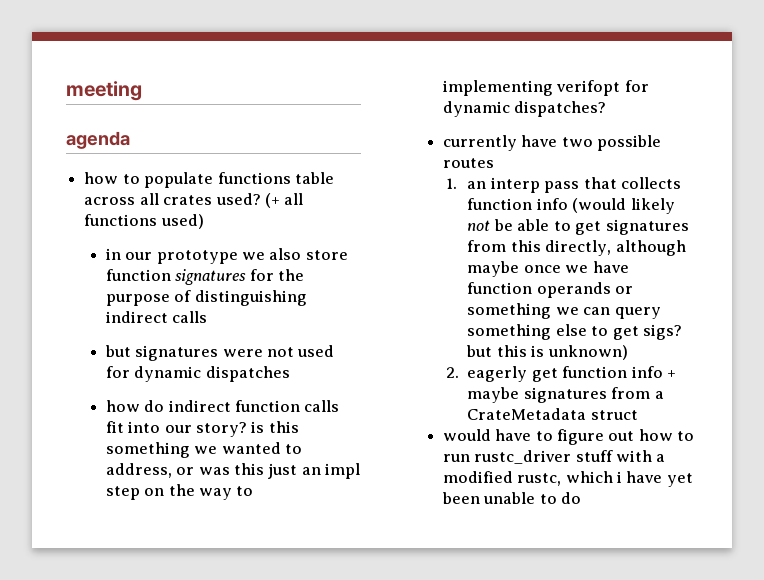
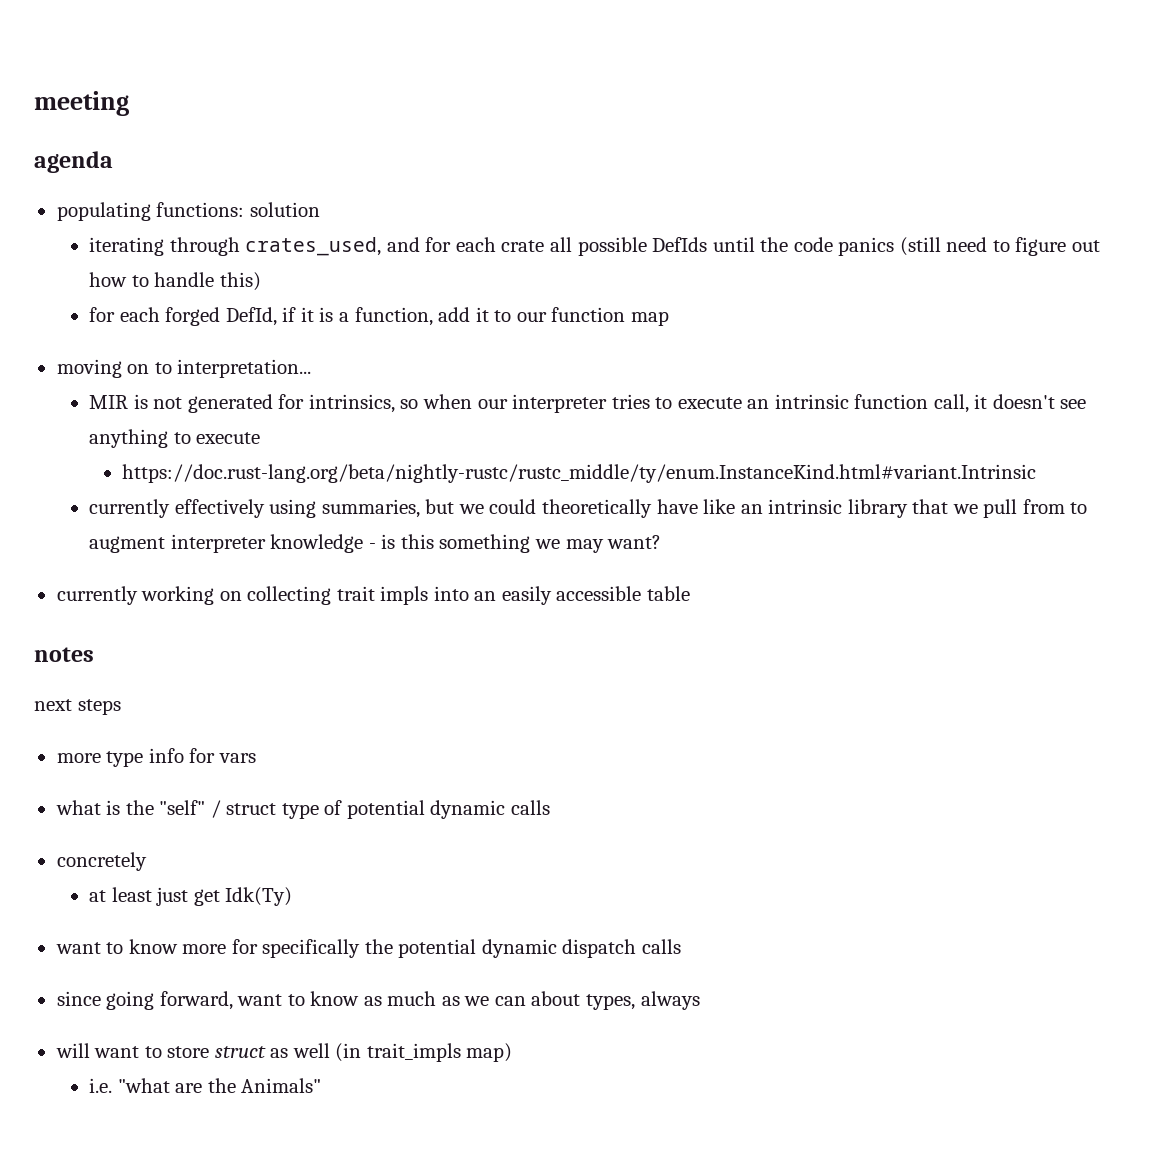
[84,172,334,188] [84,193,304,208] [84,214,204,229] [105,248,348,264] [105,269,304,285] [105,290,307,306] [105,311,208,323] [104,345,335,361] [105,366,290,382] [105,400,340,412] [105,421,299,437] [105,442,302,458] [105,463,361,479] [105,484,254,500] [442,80,649,96] [442,101,607,117] [442,135,661,151] [442,158,494,168] [445,177,682,193] [467,198,675,214] [467,219,689,235] [467,240,686,256] [467,261,629,277] [467,282,634,298] [467,303,661,319] [467,324,683,340] [466,345,628,360] [445,366,677,382] [467,387,664,403] [467,408,638,420] [442,429,532,441] how to populate functions table across all crates used? (+ all functions used) // in our prototype we also store function signatures for the purpose of distinguishing indirect calls // but signatures were not used for dynamic dispatches // how do indirect function calls fit into our story? is this something we wanted to address, or was this just an impl step on the way to implementing verifopt for dynamic dispatches? // currently have two possible routes // 1. an interp pass that collects function info (would likely not be able to get signatures from this directly, although maybe once we have function operands or something we can query something else to get sigs? but this is unknown) // 2. eagerly get function info + maybe signatures from a CrateMetadata struct // would have -> [56,202,320,221] [89,237,988,256] populating functions: solution // iterating through crates_used, and for each crate all possible DefIds until the code panics (still need
[442,450,666,464] [442,471,693,487] [441,492,581,504] run rustc_driver stuff with a modified rustc, which i have yet been unable to do -> [154,272,261,291] [89,307,669,326] [56,359,312,378] [89,394,1087,413] [89,429,261,448] [121,464,1036,483] [89,499,1088,518] [89,534,662,553] [56,586,690,605] [34,647,94,662] [34,699,121,715] [56,748,256,767] [55,800,550,819] [56,852,147,871] [89,887,293,906] [55,939,681,958] [56,991,700,1010] [55,1043,513,1062] [89,1078,322,1093] handle this) // for each forged DefId, if it is a function, add it to our function map // moving on to interpretation... // MIR is not generated for intrinsics, so when our interpreter tries to execute an intrinsic function call, it doesn't see anything to execute // https://doc.rust-lang.org/beta/nightly-rustc/rustc_middle/ty/enum.InstanceKind.html#variant.Intrinsic // currently effectively using summaries, but we could theoretically have like an intrinsic library that we pull from to augment interpreter knowledge - is this something we may want? // currently working on collecting trait impls into an easily accessible table // notes // next steps // more type info for vars // what is the "self" / struct type of potential dynamic calls // concretely // at least just get Idk(Ty) // want to know more for specifically the potential dynamic dispatch calls // since going forward, want to know as much as we can about types, always // will want to store struct as well (in trait_impls map) // i.e. "what are the Animals"

